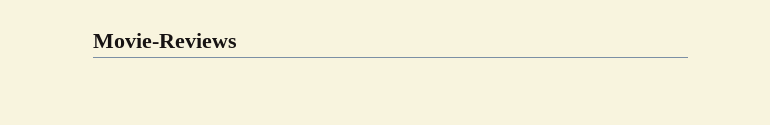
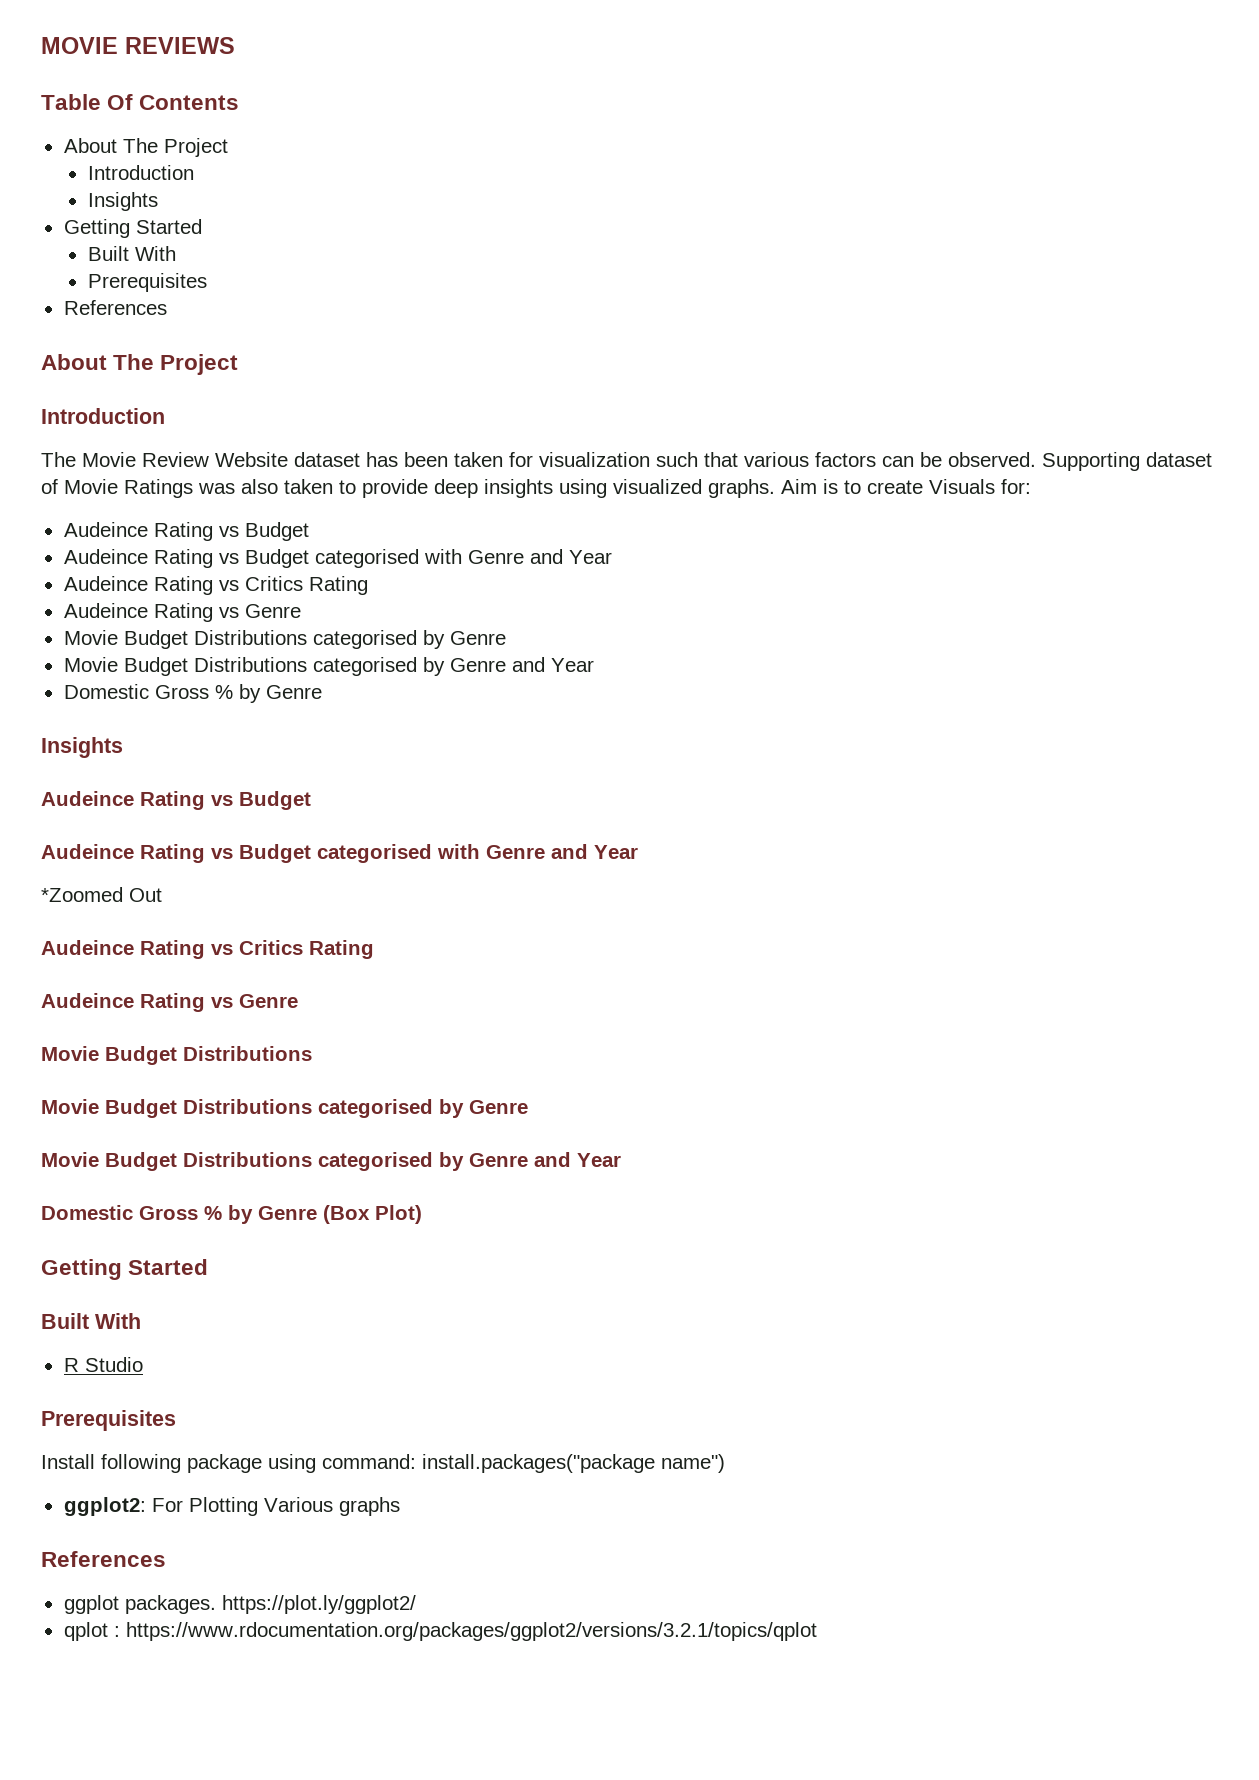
[93,33,237,48] Movie-Reviews -> [41,37,235,54] [41,94,240,110] [63,138,228,157] [87,165,194,180] [87,192,158,211] [63,219,202,238] [87,246,176,261] [87,273,207,292] [63,300,167,315] [41,354,239,375] [41,408,165,424] [41,452,1212,471] [41,479,1031,498] [63,522,309,541] [63,549,612,568] [63,576,368,595] [63,603,301,622] [63,630,506,649] [63,657,594,676] [63,684,322,703] [41,737,123,758] [41,791,311,810] [41,844,638,863] [41,887,162,902] [41,940,374,959] [41,993,298,1012] [41,1046,312,1065] [41,1099,528,1118] [41,1152,621,1171] [41,1205,422,1224] [41,1259,209,1280] [41,1313,141,1329] [63,1357,143,1372] [41,1410,176,1431] [41,1454,725,1473] [63,1497,400,1516] [41,1551,166,1567] [63,1595,416,1614] [63,1622,817,1641] MOVIE REVIEWS // Table Of Contents // About The Project // Introduction // Insights // Getting Started // Built With // Prerequisites // References // About The Project // Introduction // The Movie Review Website dataset has been taken for visualization such that various factors can be observed. Supporting dataset of Movie Ratings was also taken to provide deep insights using visualized graphs. Aim is to create Visuals for: // Audeince Rating vs Budget // Audeince Rating vs Budget categorised with Genre and Year // Audeince Rating vs Critics Rating // Audeince Rating vs Genre // Movie Budget Distributions categorised by Genre // Movie Budget Distributions categorised by Genre and Year // Domestic Gross % by Genre // Insights // Audeince Rating vs Budget // Audeince Rating vs Budget categorised with Genre and Year // *Zoomed Out // Audeince Rating vs Critics Rating // Audeince Rating vs Genre // Movie Budget Distributions // Movie Budget Distributions categorised by Genre // Movie Budget Distributions categorised by Genre and Year // Domestic Gross % by Genre (Box Plot) // Getting Started // Built With // R Studio // Prerequisites // Install following package using command: install.packages("package name") // ggplot2: For Plotting Various graphs // References // ggplot packages. https://plot.ly/ggplot2/ // qplot : https://www.rdocumentation.org/packages/ggplot2/versions/3.2.1/topics/qplot

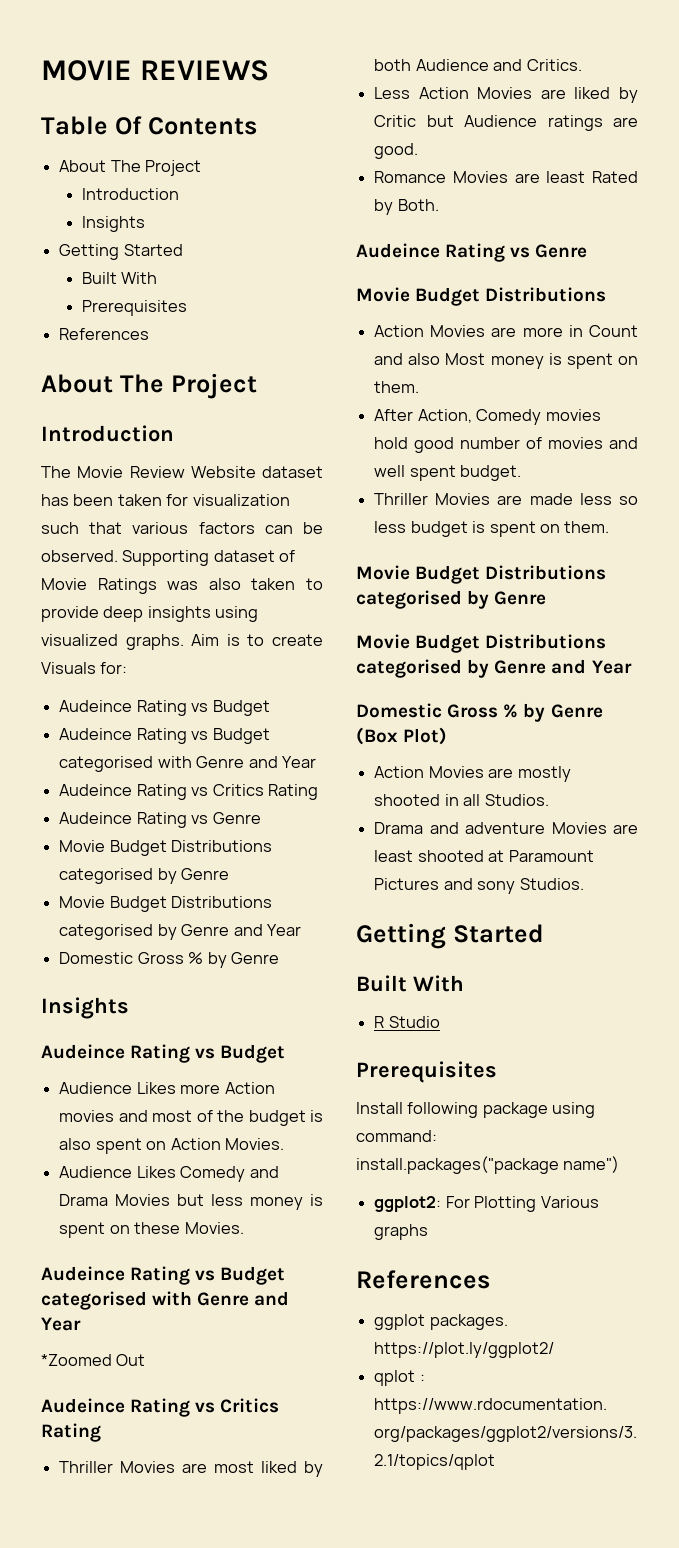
(311, 800) none -> [59,1082,275,1094] [59,1110,323,1126] [59,1138,284,1154] [59,1166,279,1182] [59,1194,323,1210] [59,1222,244,1238] // Audience Likes more Action movies and most of the budget is also spent on Action Movies. // Audience Likes Comedy and Drama Movies but less money is spent on these Movies.
[41,993,298,1012] [41,1046,312,1065] // Audeince Rating vs Genre // Movie Budget Distributions -> [59,1461,323,1477] [374,59,582,71] [374,87,638,103] [374,115,638,131] [374,143,419,159] [374,171,638,183] [374,199,439,215] [356,243,588,262] [356,287,607,306] [374,325,639,337] [374,353,638,369] [374,381,420,393] [374,409,601,425] [374,437,638,453] [374,465,522,481] [374,493,638,505] [374,521,610,537] // Thriller Movies are most liked by both Audience and Critics. // Less Action Movies are liked by Critic but Audience ratings are good. // Romance Movies are least Rated by Both. // Audeince Rating vs Genre // Movie Budget Distributions // Action Movies are more in Count and also Most money is spent on them. // After Action, Comedy movies hold good number of movies and well spent budget. // Thriller Movies are made less so less budget is spent on them.
(422, 1214) none -> [374,766,571,782] [374,794,549,806] [374,822,638,834] [374,850,594,862] [374,878,584,894] // Action Movies are mostly shooted in all Studios. // Drama and adventure Movies are least shooted at Paramount Pictures and sony Studios.

